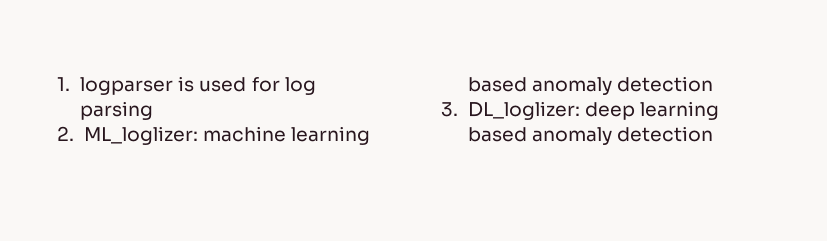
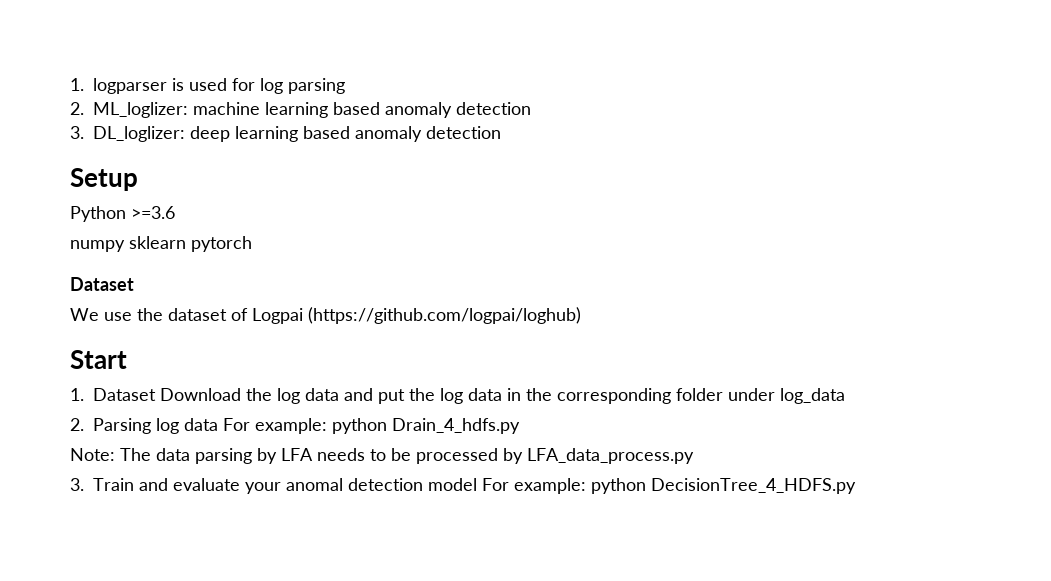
(713, 134) none -> [70,168,138,191] [70,206,175,222] [70,236,252,252] [70,277,134,291] [70,307,581,324] [70,350,127,369] [70,388,845,404] [70,418,520,434] [70,448,694,464] [70,478,856,494] // Setup // Python >=3.6 // numpy sklearn pytorch // Dataset // We use the dataset of Logpai (https://github.com/logpai/loghub) // Start // 1. Dataset Download the log data and put the log data in the corresponding folder under log_data // 2. Parsing log data For example: python Drain_4_hdfs.py // Note: The data parsing by LFA needs to be processed by LFA_data_process.py // 3. Train and evaluate your anomal detection model For example: python DecisionTree_4_HDFS.py

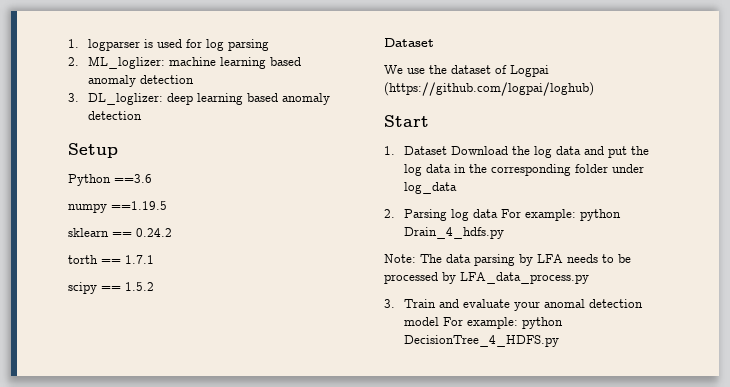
[131,206,175,219] >=3.6 -> [114,174,152,183] ==3.6
[129,236,252,252] sklearn pytorch -> [111,201,167,210] [68,228,172,237] [68,255,154,264] [68,282,154,294] ==1.19.5 // sklearn == 0.24.2 // torth == 1.7.1 // scipy == 1.5.2

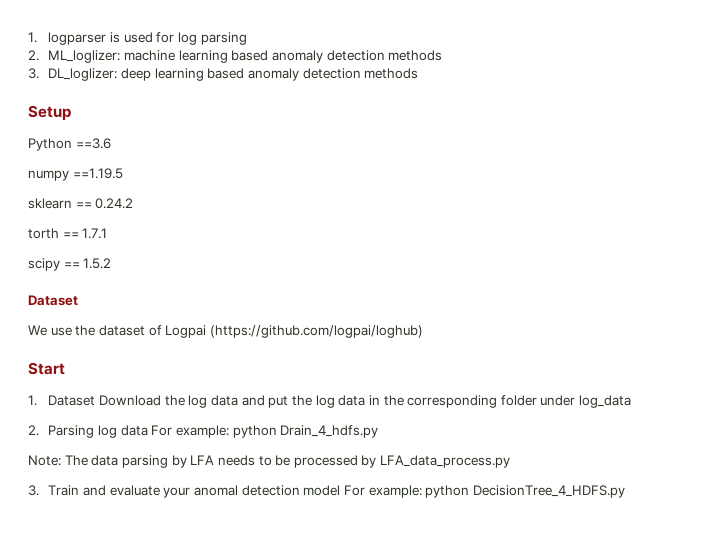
(195, 79) none -> [388,50,443,61] methods
(143, 115) none -> [364,68,419,79] methods

